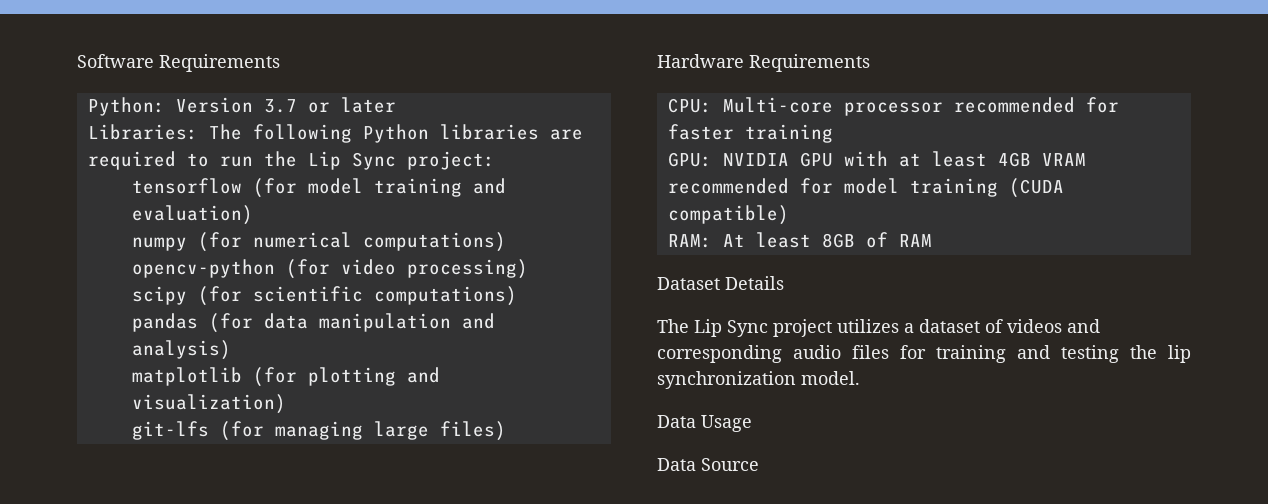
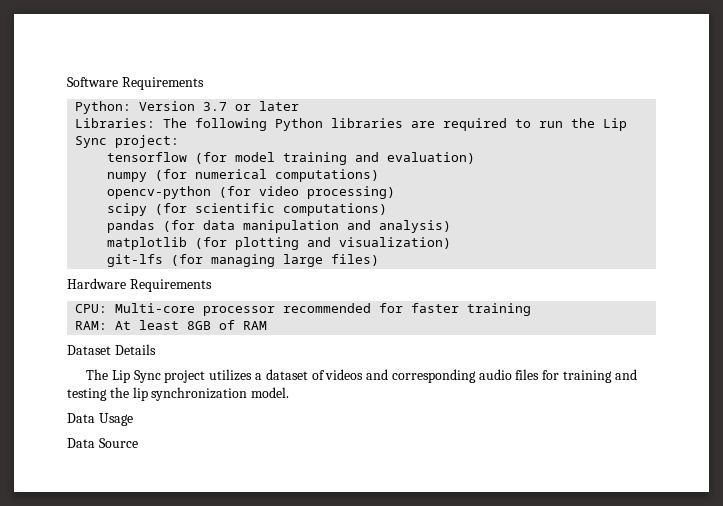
[667,151,1086,167] [667,178,1064,198] [667,205,789,225] // GPU: NVIDIA GPU with at least 4GB VRAM recommended for model training (CUDA compatible) -> (532, 309) none

